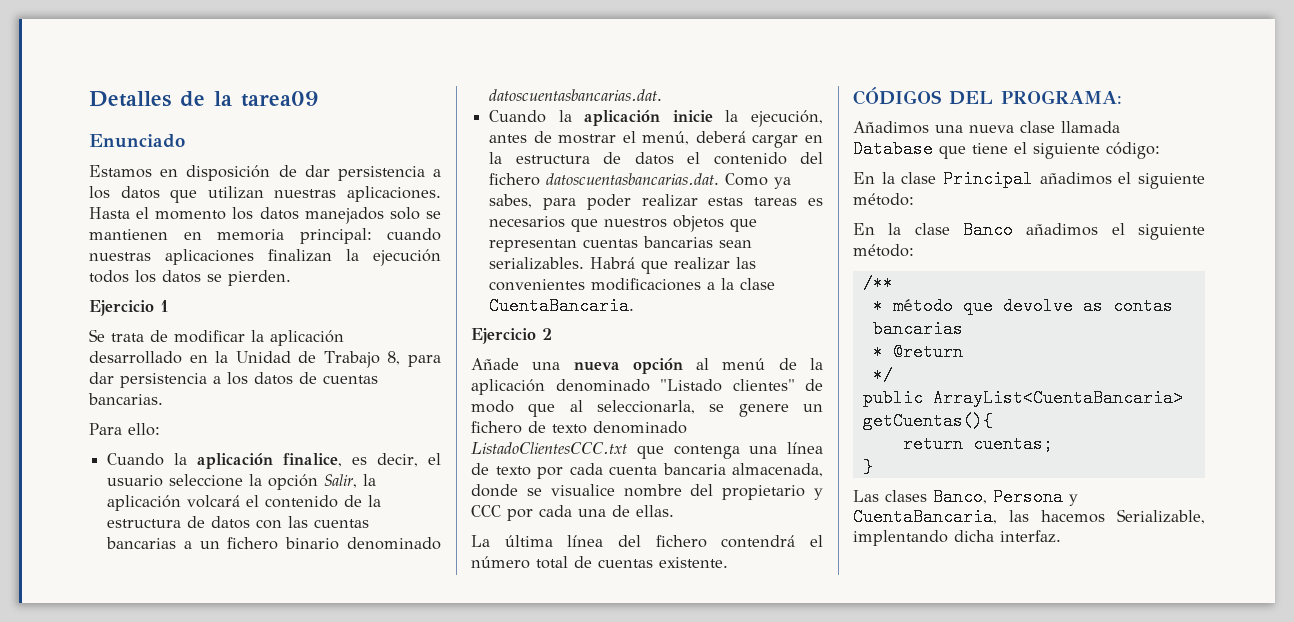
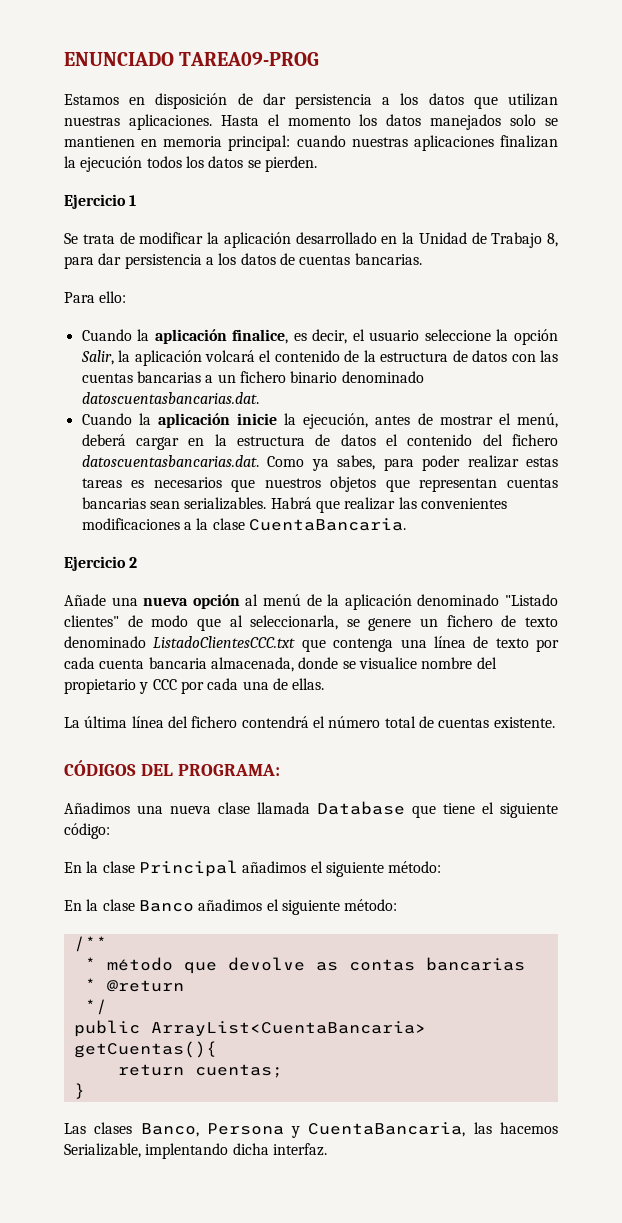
[89,91,318,107] [89,134,185,148] Detalles de la tarea09 // Enunciado -> [64,52,320,66] ENUNCIADO TAREA09-PROG

